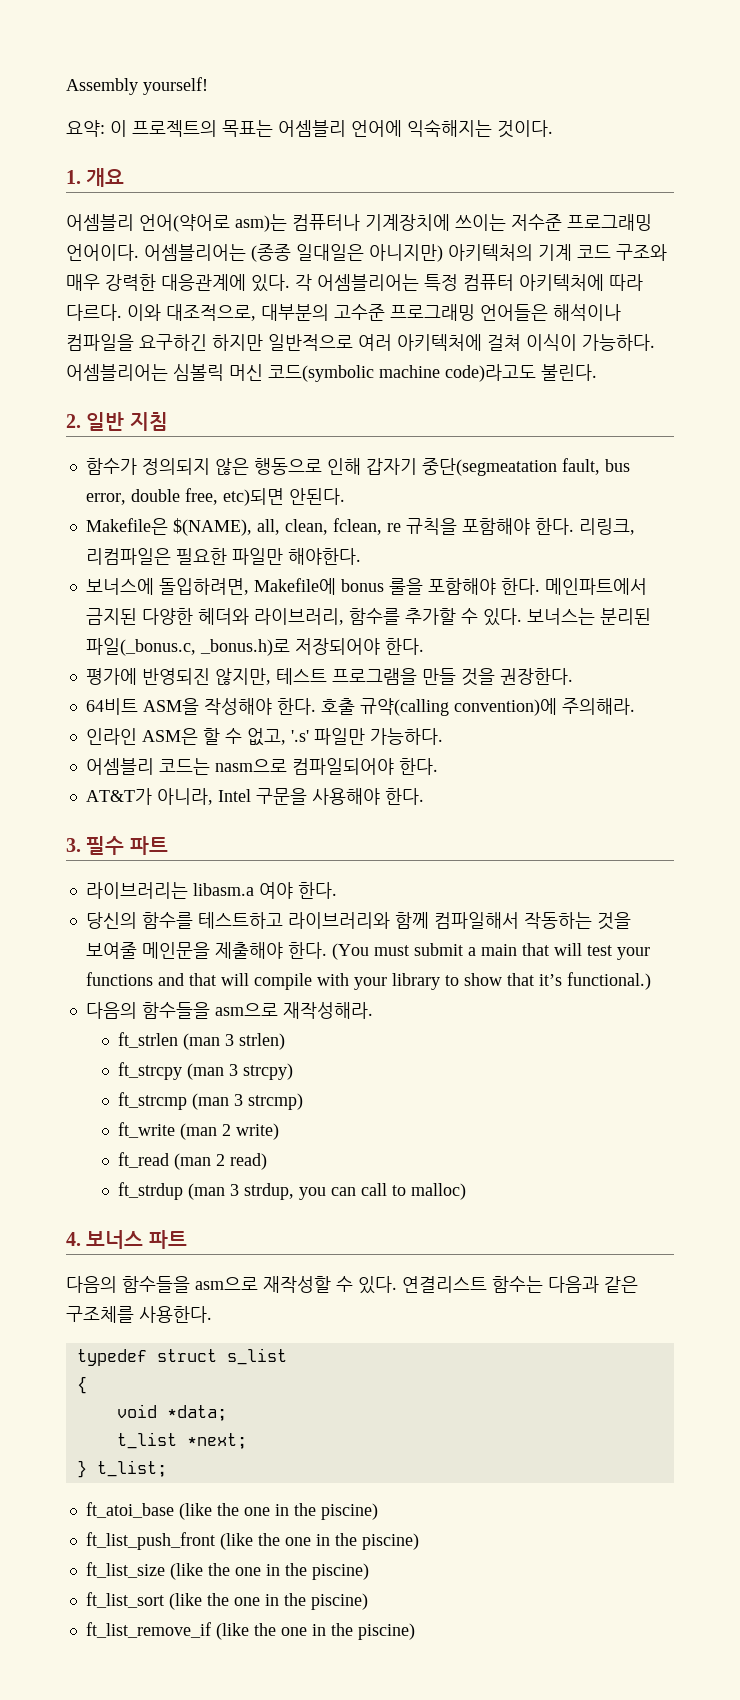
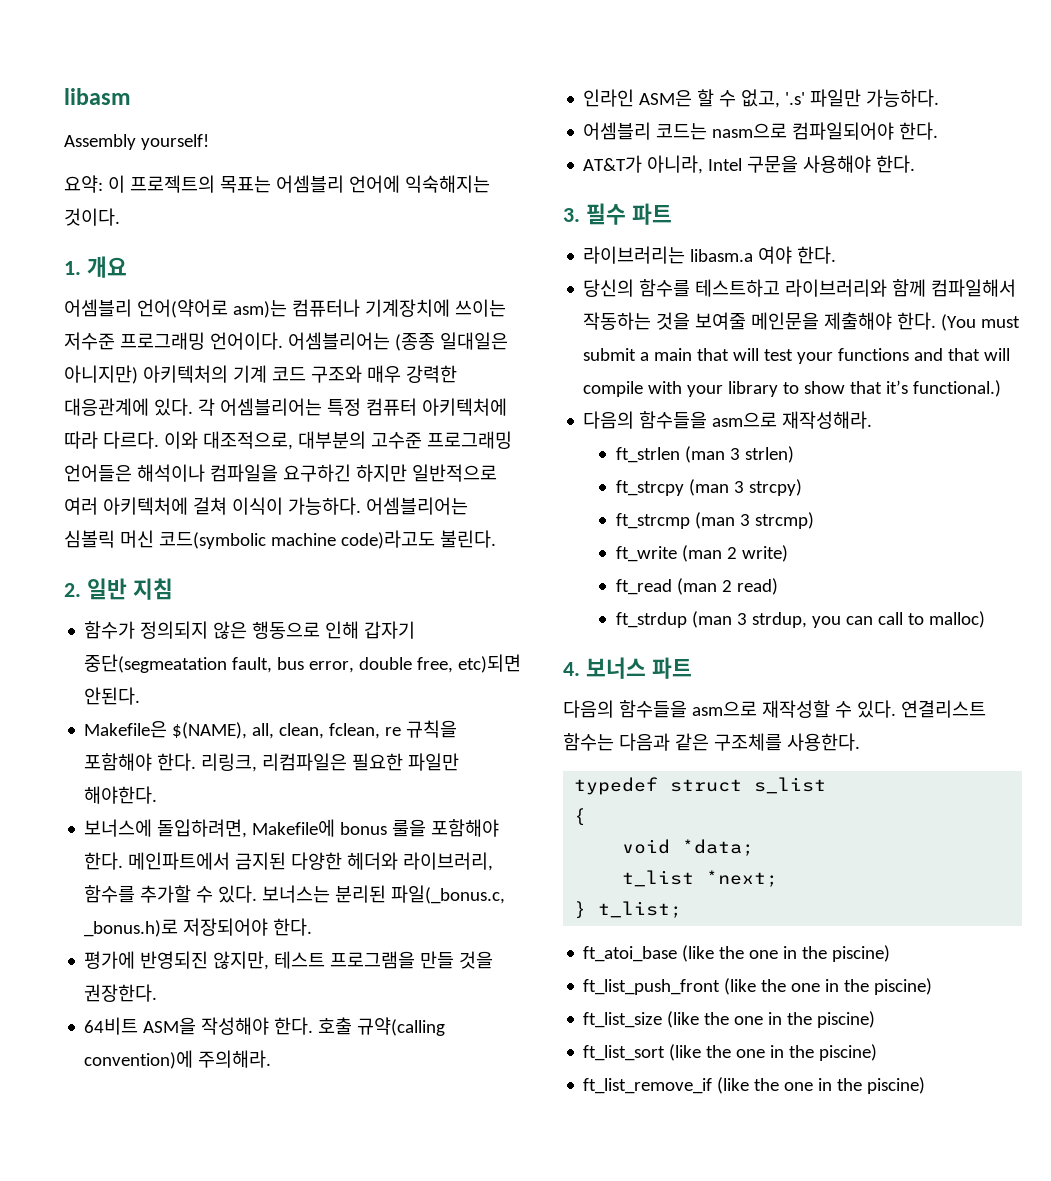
(66, 86) none -> [64,88,131,105] libasm //

